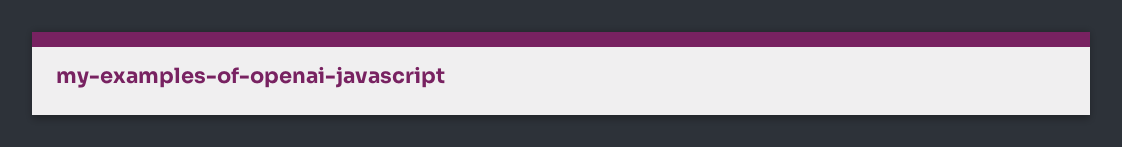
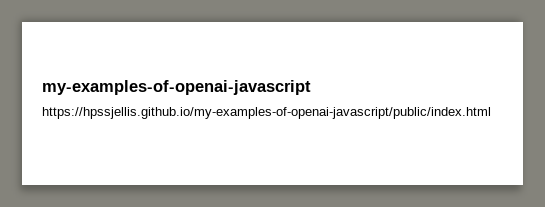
(445, 77) none -> [42,107,491,119] // https://hpssjellis.github.io/my-examples-of-openai-javascript/public/index.html

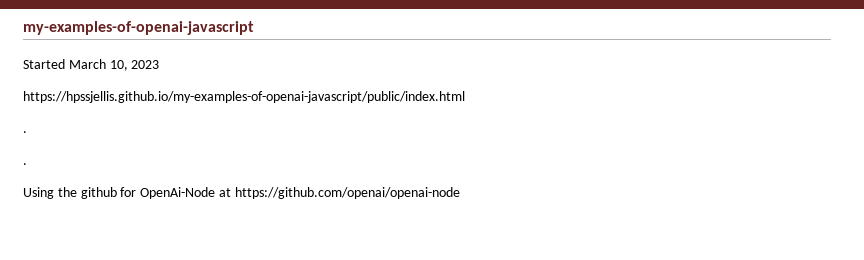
[42,107,491,119] https://hpssjellis.github.io/my-examples-of-openai-javascript/public/index.html -> [23,59,160,71] [23,91,465,103] [23,131,27,133] [23,163,27,165] [23,187,460,199] Started March 10, 2023 // https://hpssjellis.github.io/my-examples-of-openai-javascript/public/index.html // . // . // Using the github for OpenAi-Node at https://github.com/openai/openai-node

